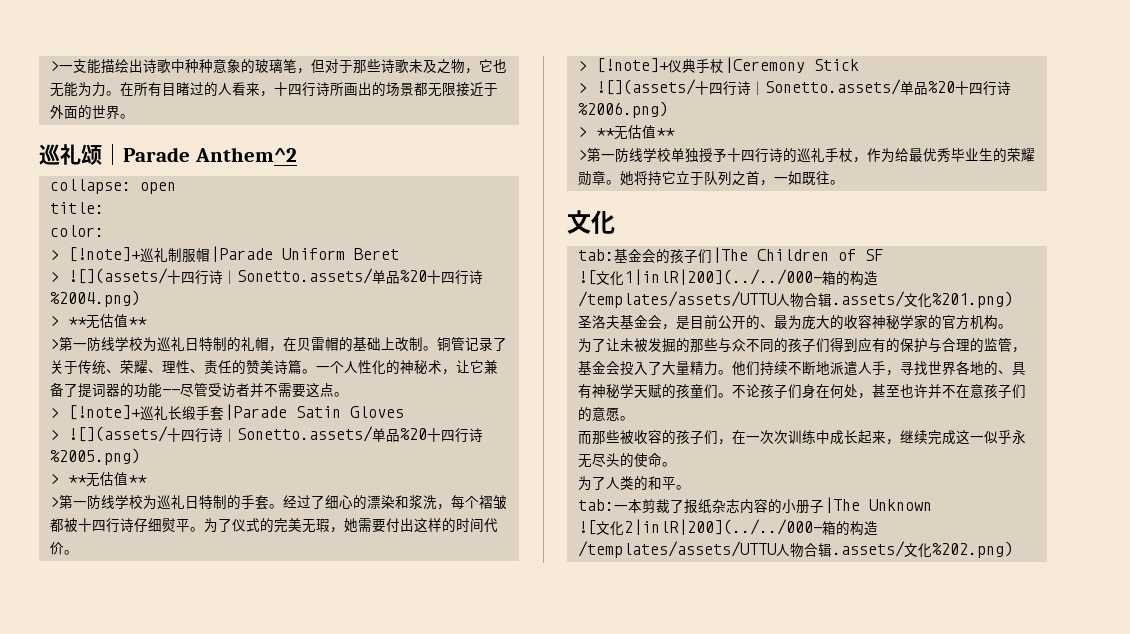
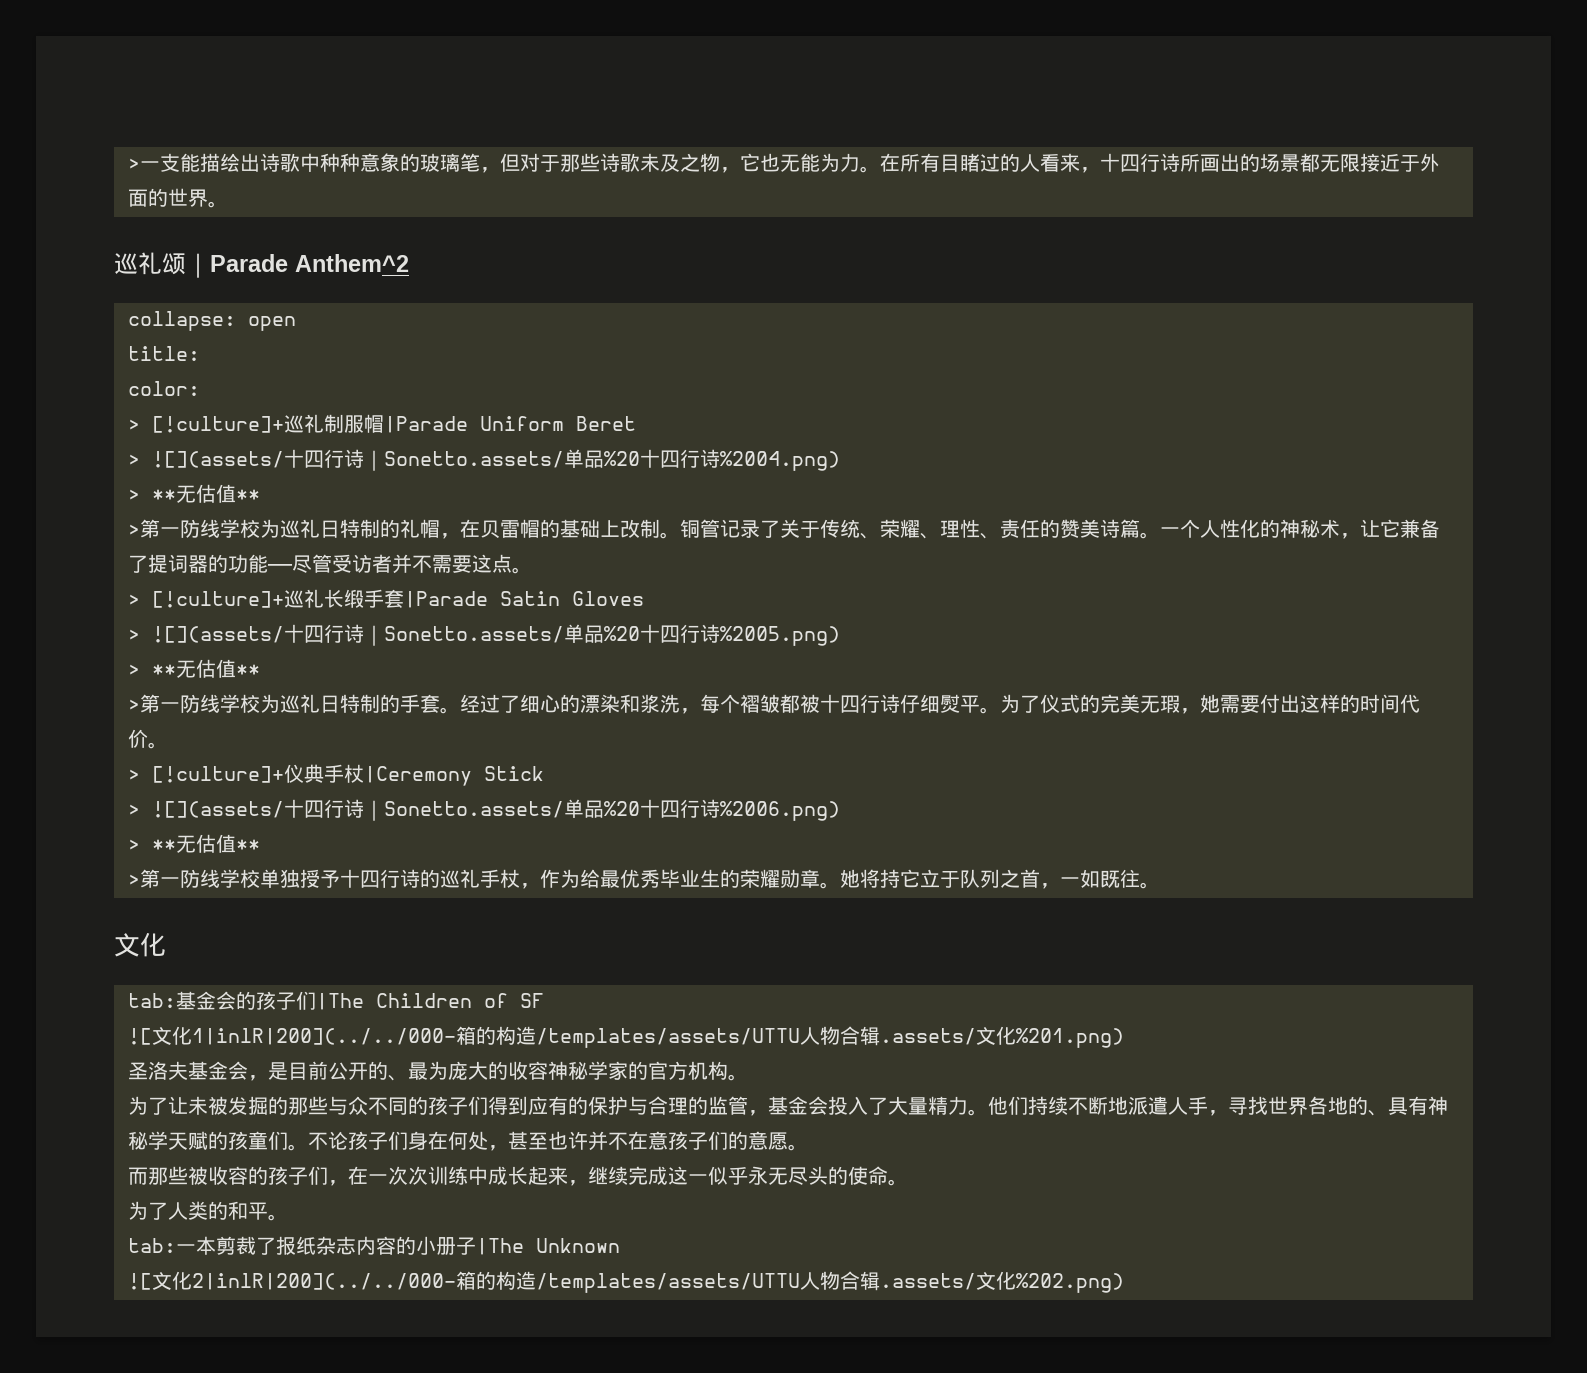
[67,247,140,262] [!note]+ -> [151,416,284,433] [!culture]+
[67,405,140,420] [!note]+ -> [151,591,284,608] [!culture]+
[595,58,668,73] [!note]+ -> [151,766,284,783] [!culture]+

